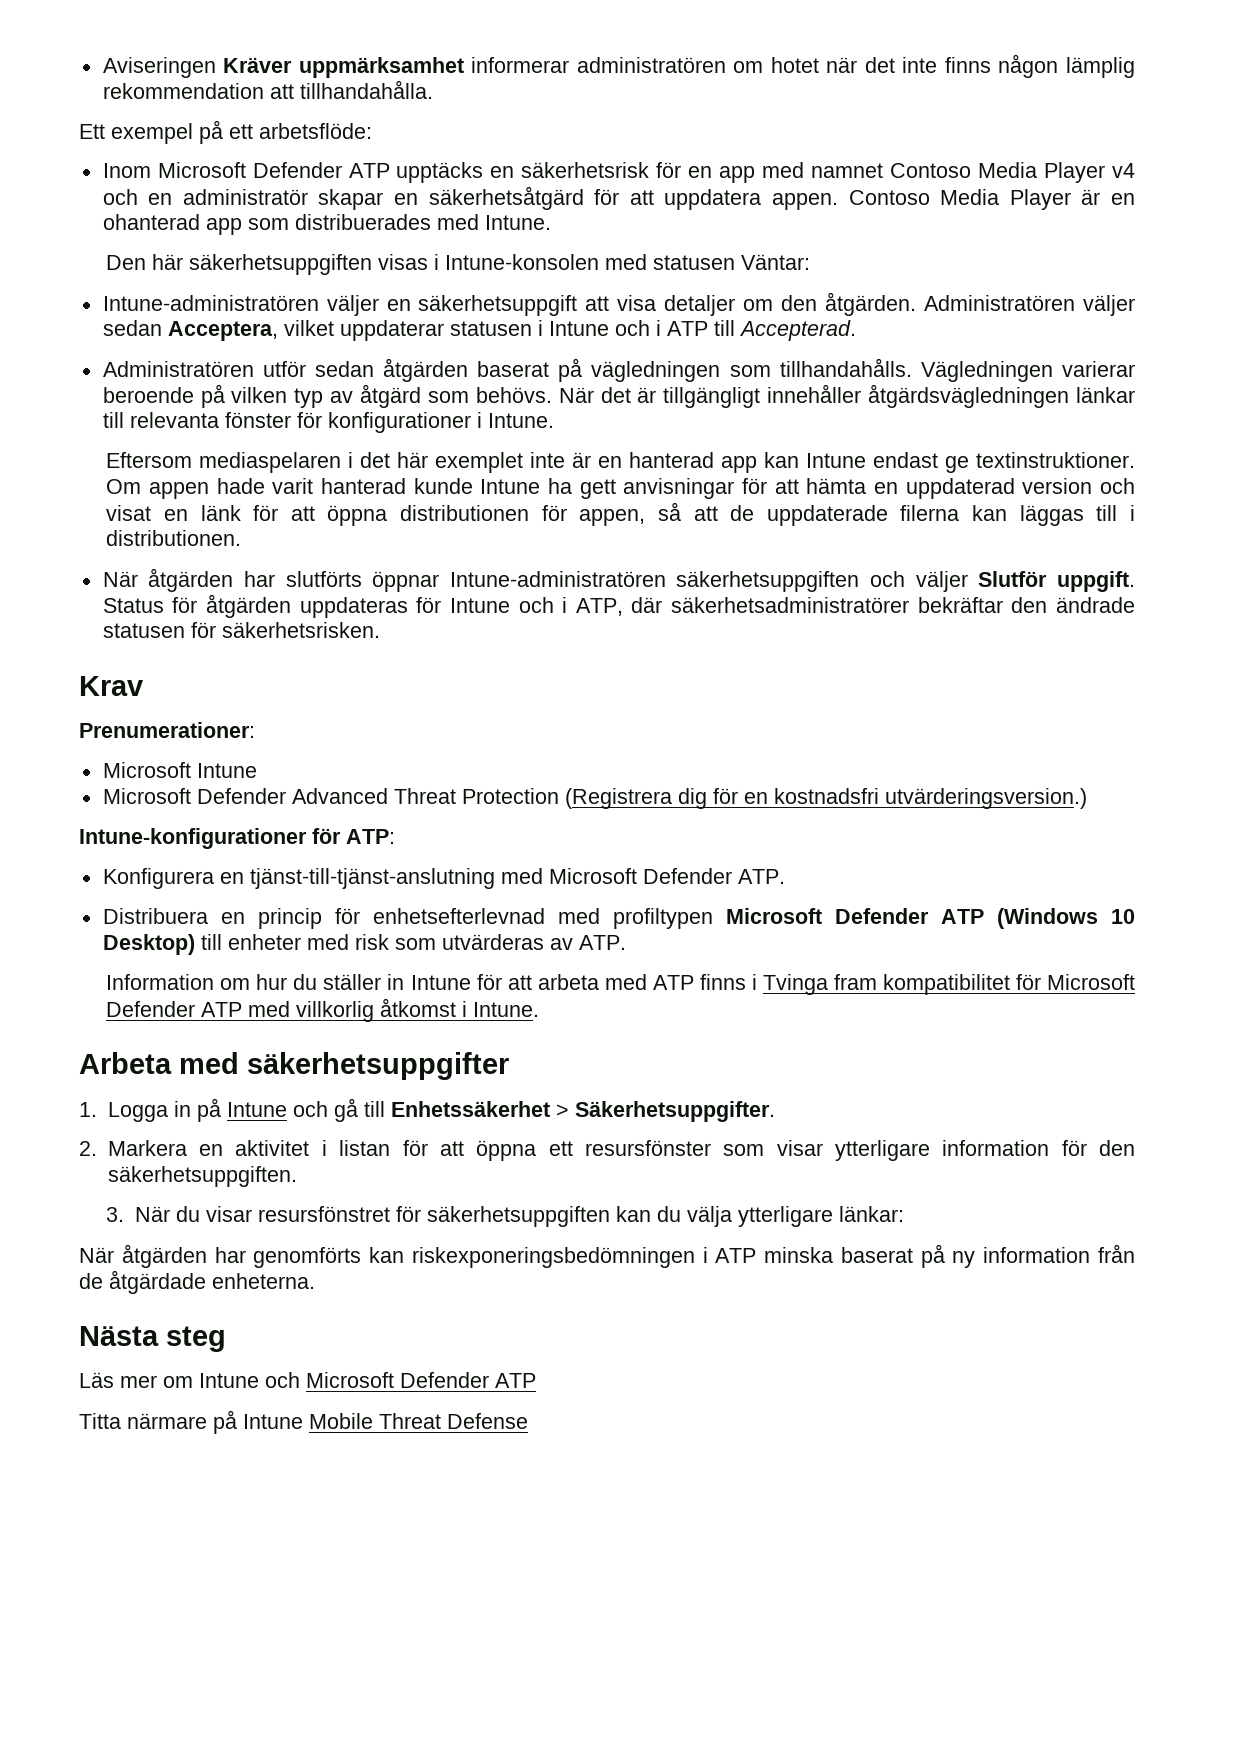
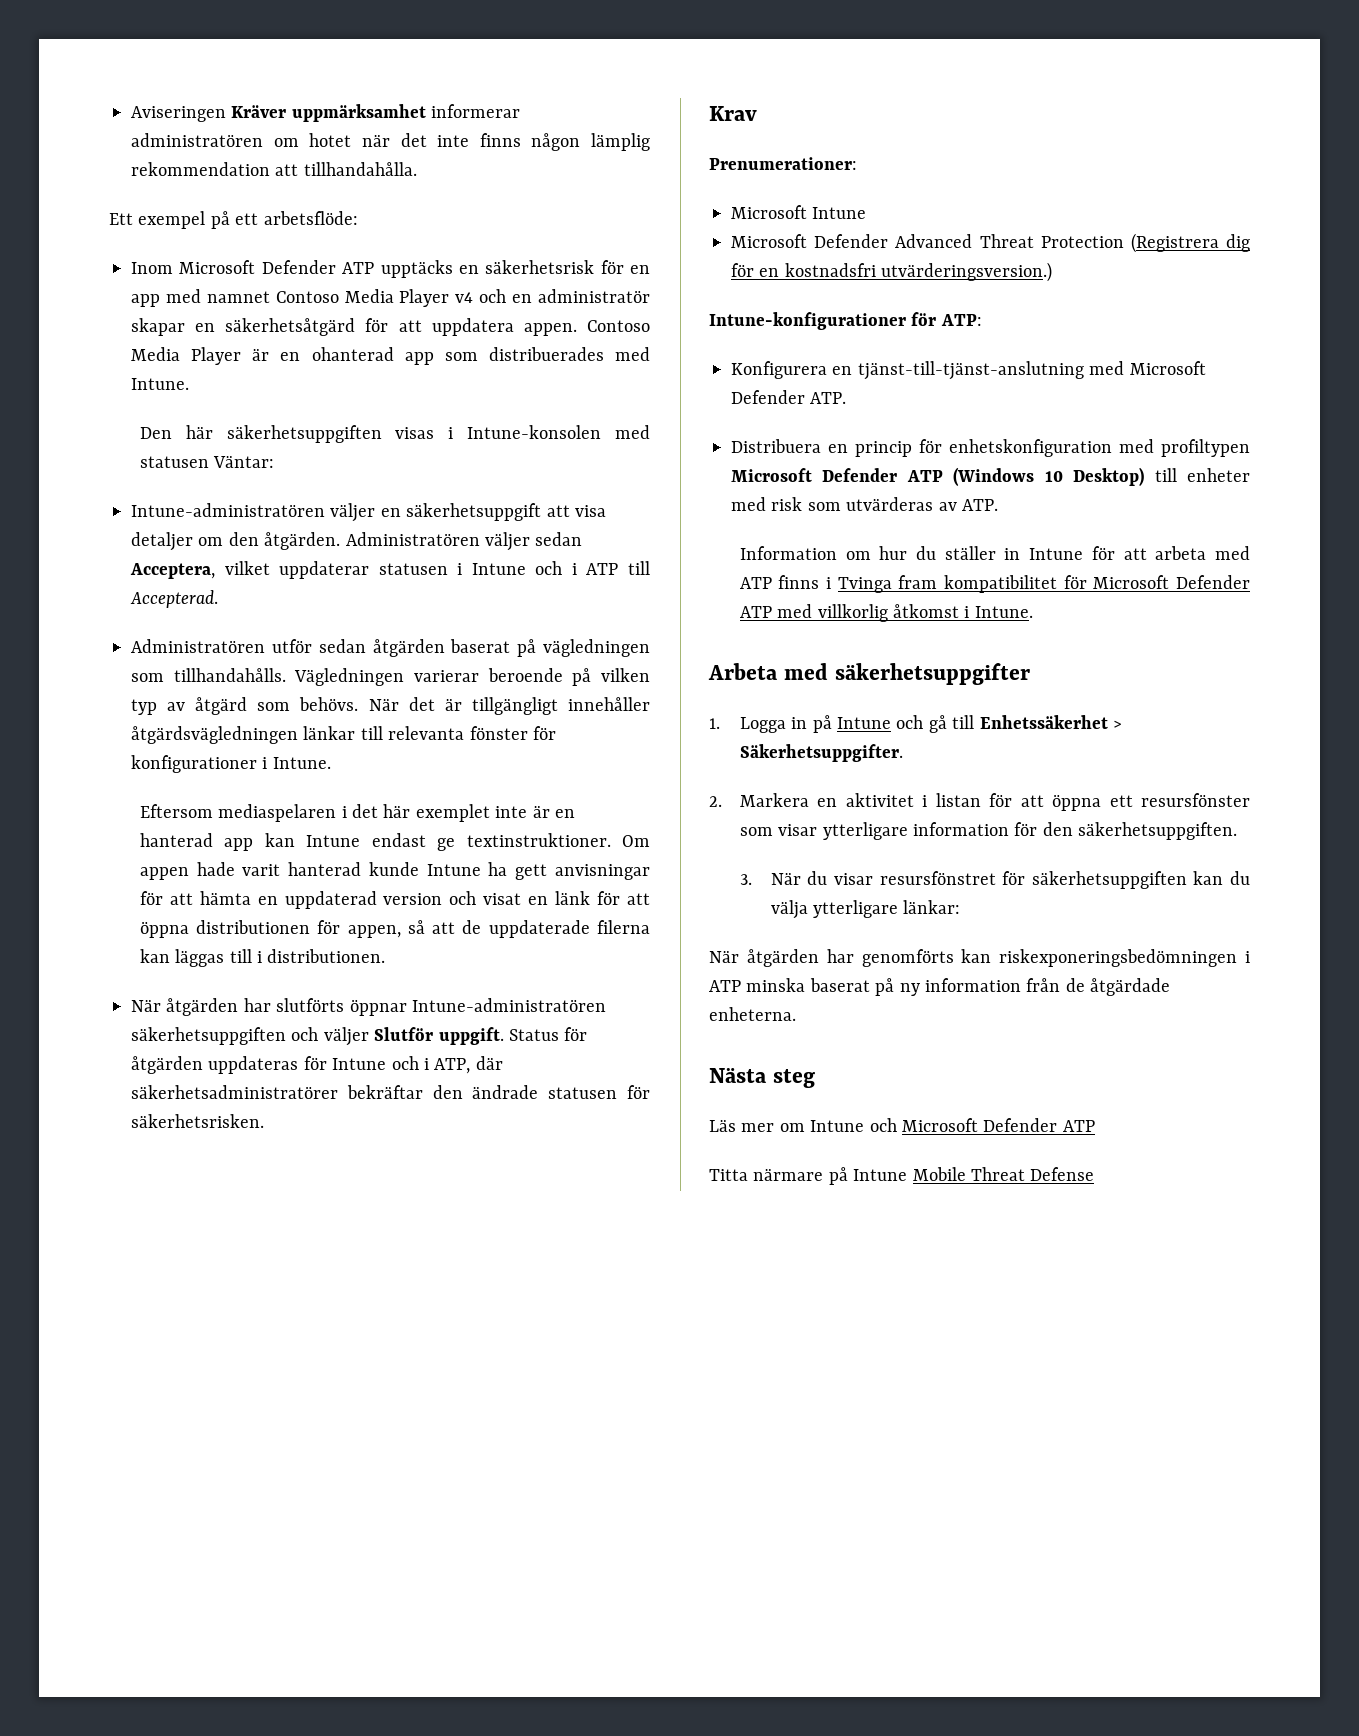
[372,908,545,924] enhetsefterlevnad -> [949,439,1112,457] enhetskonfiguration

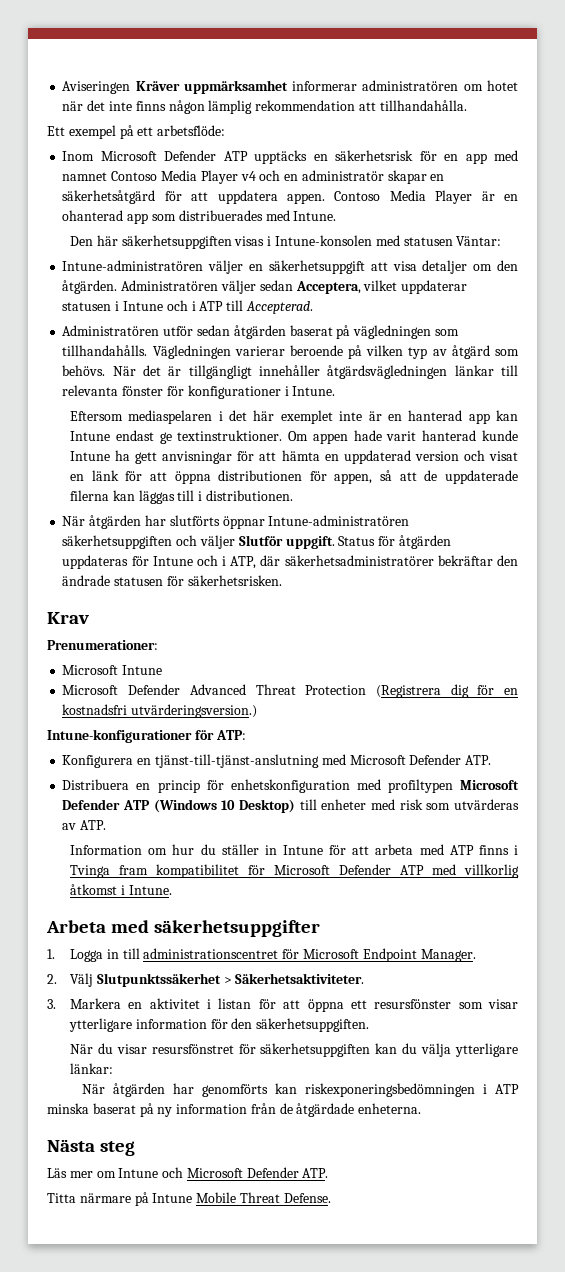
[812,715,1123,733] [739,744,903,762] [709,796,722,807] på Intune och gå till Enhetssäkerhet > Säkerhetsuppgifter. // 2. -> [122,948,476,962] [47,973,365,987] [47,999,56,1009] till administrationscentret för Microsoft Endpoint Manager. // 2. Välj Slutpunktssäkerhet > Säkerhetsaktiviteter. // 3.
[739,874,752,885] 3. -> (370, 1025) none
[1062,1120,1095,1132] ATP -> [302,1168,329,1178] ATP.
[1030,1167,1095,1181] Defense -> [283,1193,331,1203] Defense.

